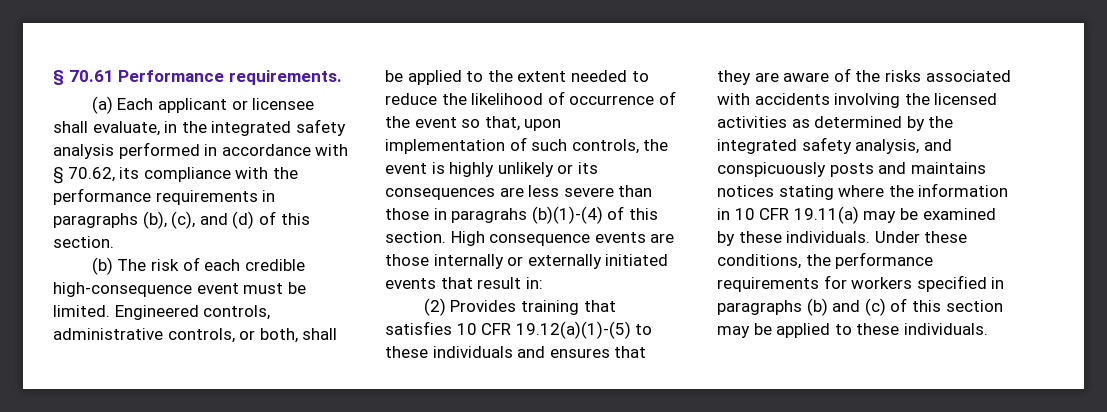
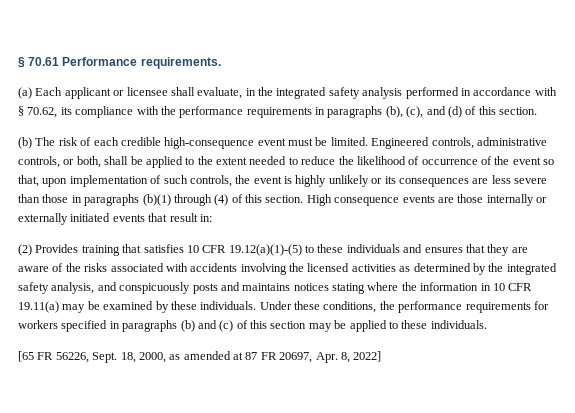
[451,206,603,224] paragrahs (b)(1)-(4) -> [84,194,229,206] paragraphs (b)(1) through (4)
(988, 329) none -> [18,351,382,363] // [65 FR 56226, Sept. 18, 2000, as amended at 87 FR 20697, Apr. 8, 2022]

